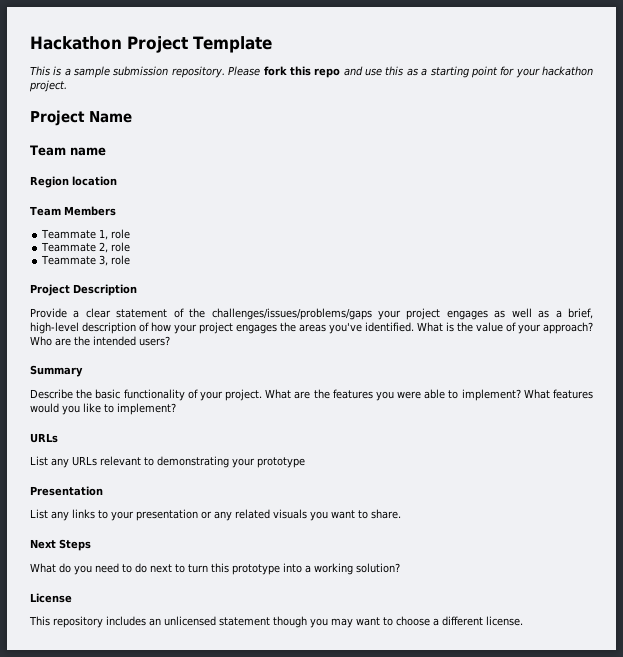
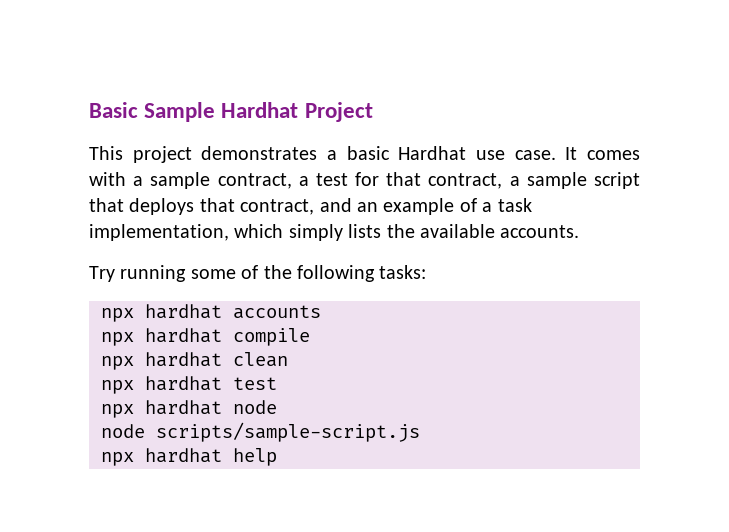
[30,36,272,53] [30,66,593,78] [29,80,67,92] [30,110,132,126] [30,145,106,156] [30,176,117,188] [30,206,116,216] [41,229,131,240] [41,242,131,253] [41,255,131,266] [30,284,137,296] [30,308,594,320] [30,322,593,334] [30,336,170,346] [30,365,83,377] [30,389,594,401] [30,403,176,415] [30,433,58,443] [30,456,305,468] [30,486,103,496] [30,509,401,521] [30,539,91,551] [30,563,400,575] [30,593,72,603] [29,616,523,628] Hackathon Project Template // This is a sample submission repository. Please fork this repo and use this as a starting point for your hackathon project. // Project Name // Team name // Region location // Team Members // Teammate 1, role // Teammate 2, role // Teammate 3, role // Project Description // Provide a clear statement of the challenges/issues/problems/gaps your project engages as well as a brief, high-level description of how your project engages the areas you've identified. What is the value of your approach? Who are the intended users? // Summary // Describe the basic functionality of your project. What are the features you were able to implement? What features would you like to implement? // URLs // List any URLs relevant to demonstrating your prototype // Presentation // List any links to your presentation or any related visuals you want to share. // Next Steps // What do you need to do next to turn this prototype into a working solution? // License // This repository includes an unlicensed statement though you may want to choose a different license. -> [89,102,373,122] [89,146,640,163] [89,172,640,189] [89,198,532,215] [89,224,580,241] [89,265,427,282] [101,304,321,322] [101,328,310,346] [101,352,288,370] [101,376,277,394] [101,400,277,418] [101,422,420,442] [101,448,277,466] Basic Sample Hardhat Project // This project demonstrates a basic Hardhat use case. It comes with a sample contract, a test for that contract, a sample script that deploys that contract, and an example of a task implementation, which simply lists the available accounts. // Try running some of the following tasks: // npx hardhat accounts // npx hardhat compile // npx hardhat clean // npx hardhat test // npx hardhat node // node scripts/sample-script.js // npx hardhat help

